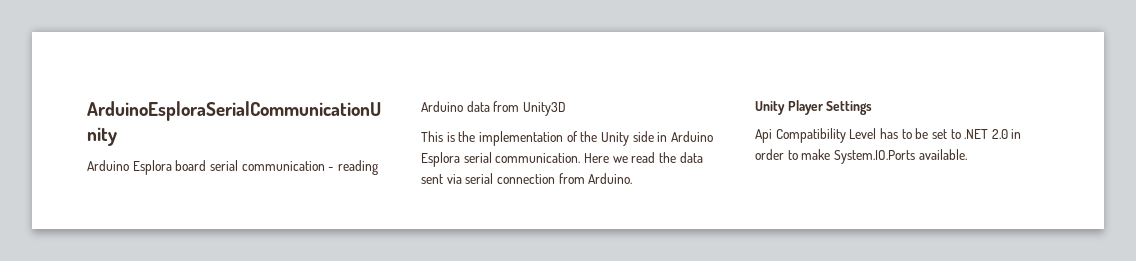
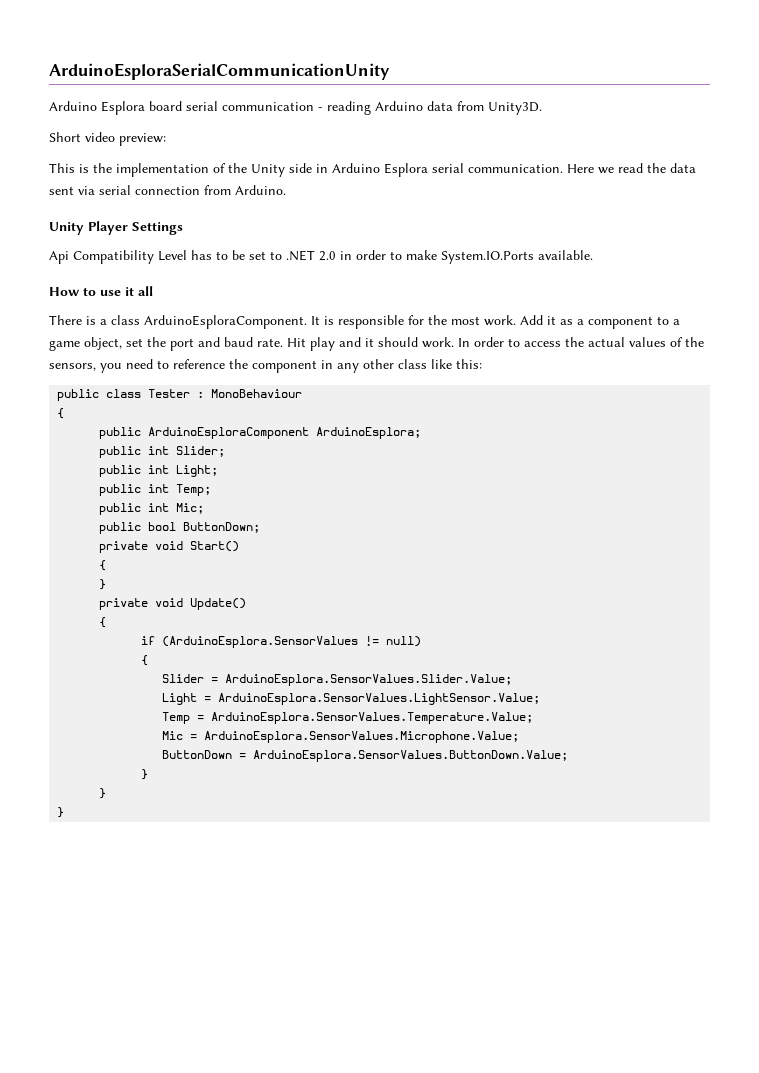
[522,102,566,116] Unity3D -> [488,102,542,115] [49,132,166,146] Unity3D. // Short video preview:
(967, 154) none -> [49,286,153,296] [49,315,680,329] [49,337,704,351] [49,359,482,373] [57,389,303,401] [57,408,65,419] [99,427,422,439] [99,446,226,458] [99,465,219,477] [99,484,212,496] [99,503,205,515] [99,522,261,534] [99,541,240,553] [99,560,107,571] [99,579,107,590] [99,598,247,610] [99,617,107,628] [141,636,422,648] [141,655,149,666] [162,674,513,686] [162,693,541,705] [162,712,534,724] [162,731,520,743] [162,750,569,762] [141,769,149,780] [99,788,107,799] [57,807,65,818] // How to use it all // There is a class ArduinoEsploraComponent. It is responsible for the most work. Add it as a component to a game object, set the port and baud rate. Hit play and it should work. In order to access the actual values of the sensors, you need to reference the component in any other class like this: // public class Tester : MonoBehaviour // { // public ArduinoEsploraComponent ArduinoEsplora; // public int Slider; // public int Light; // public int Temp; // public int Mic; // public bool ButtonDown; // private void Start() // { // } // private void Update() // { // if (ArduinoEsplora.SensorValues != null) // { // Slider = ArduinoEsplora.SensorValues.Slider.Value; // Light = ArduinoEsplora.SensorValues.LightSensor.Value; // Temp = ArduinoEsplora.SensorValues.Temperature.Value; // Mic = ArduinoEsplora.SensorValues.Microphone.Value; // ButtonDown = ArduinoEsplora.SensorValues.ButtonDown.Value; // } // } // }

